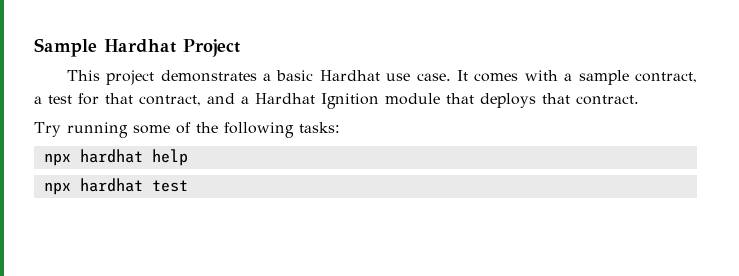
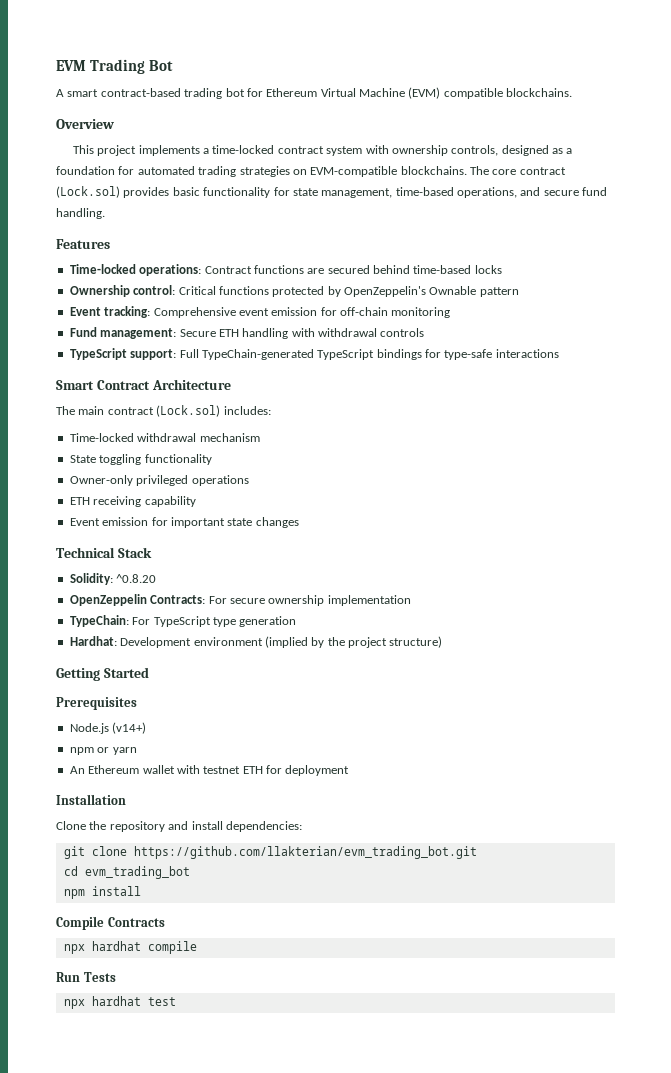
[34,38,240,57] [66,70,697,85] [34,93,639,109] [34,122,340,138] [43,149,188,166] Sample Hardhat Project // This project demonstrates a basic Hardhat use case. It comes with a sample contract, a test for that contract, and a Hardhat Ignition module that deploys that contract. // Try running some of the following tasks: // npx hardhat help -> [56,59,174,74] [56,87,573,99] [56,119,114,129] [72,145,573,156] [56,166,566,177] [56,186,608,198] [56,208,105,219] [56,239,110,249] [69,264,502,276] [69,285,519,297] [69,306,451,318] [69,327,425,339] [69,348,559,360] [56,379,231,390] [56,405,271,417] [69,433,260,442] [69,454,212,465] [69,475,249,486] [69,496,196,507] [69,517,299,528] [56,547,152,558] [69,573,157,585] [69,594,411,606] [69,615,297,627] [69,636,443,648] [56,667,149,681] [56,697,137,710] [69,722,147,734] [69,747,137,755] [69,765,350,776] [56,794,126,805] [56,821,302,832] [63,846,477,859] [63,866,190,879] [63,886,141,899] [56,916,165,930] [63,941,197,954] [56,972,116,982] EVM Trading Bot // A smart contract-based trading bot for Ethereum Virtual Machine (EVM) compatible blockchains. // Overview // This project implements a time-locked contract system with ownership controls, designed as a foundation for automated trading strategies on EVM-compatible blockchains. The core contract (Lock.sol) provides basic functionality for state management, time-based operations, and secure fund handling. // Features // Time-locked operations: Contract functions are secured behind time-based locks // Ownership control: Critical functions protected by OpenZeppelin's Ownable pattern // Event tracking: Comprehensive event emission for off-chain monitoring // Fund management: Secure ETH handling with withdrawal controls // TypeScript support: Full TypeChain-generated TypeScript bindings for type-safe interactions // Smart Contract Architecture // The main contract (Lock.sol) includes: // Time-locked withdrawal mechanism // State toggling functionality // Owner-only privileged operations // ETH receiving capability // Event emission for important state changes // Technical Stack // Solidity: ^0.8.20 // OpenZeppelin Contracts: For secure ownership implementation // TypeChain: For TypeScript type generation // Hardhat: Development environment (implied by the project structure) // Getting Started // Prerequisites // Node.js (v14+) // npm or yarn // An Ethereum wallet with testnet ETH for deployment // Installation // Clone the repository and install dependencies: // git clone https://github.com/llakterian/evm_trading_bot.git // cd evm_trading_bot // npm install // Compile Contracts // npx hardhat compile // Run Tests

